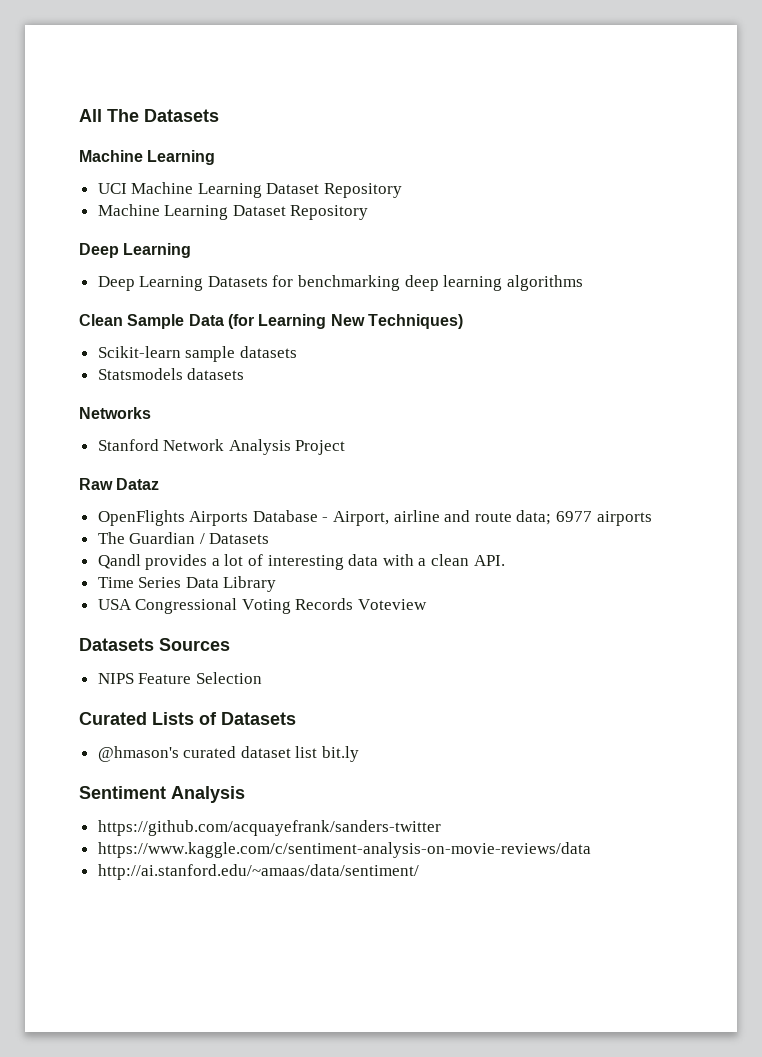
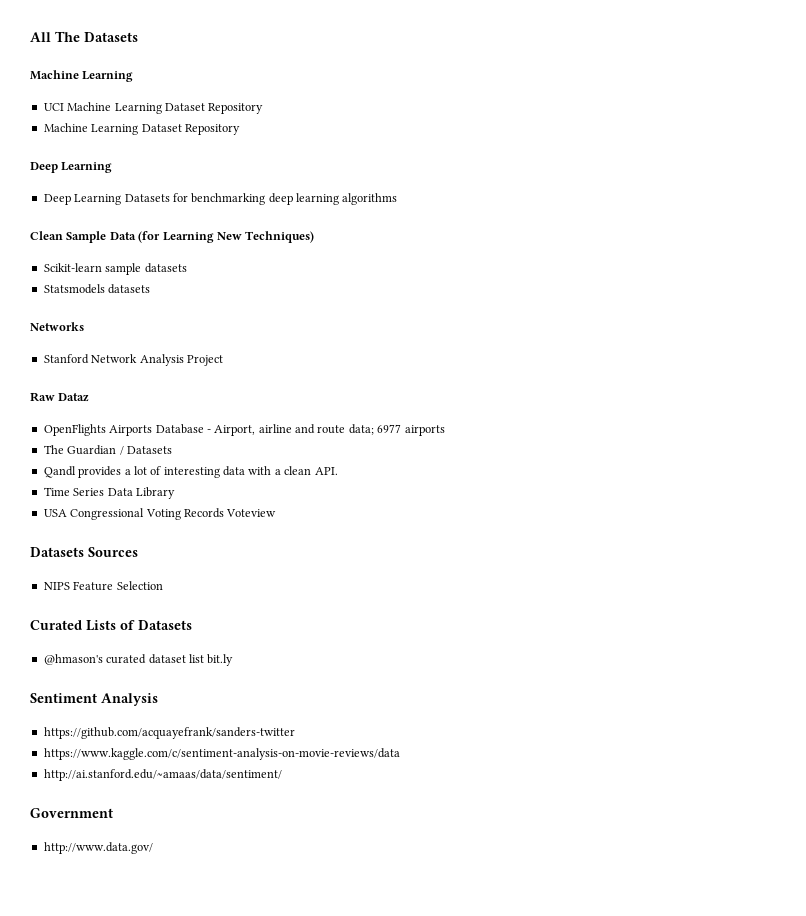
(419, 872) none -> [30,808,113,818] [43,842,153,854] // Government // http://www.data.gov/

